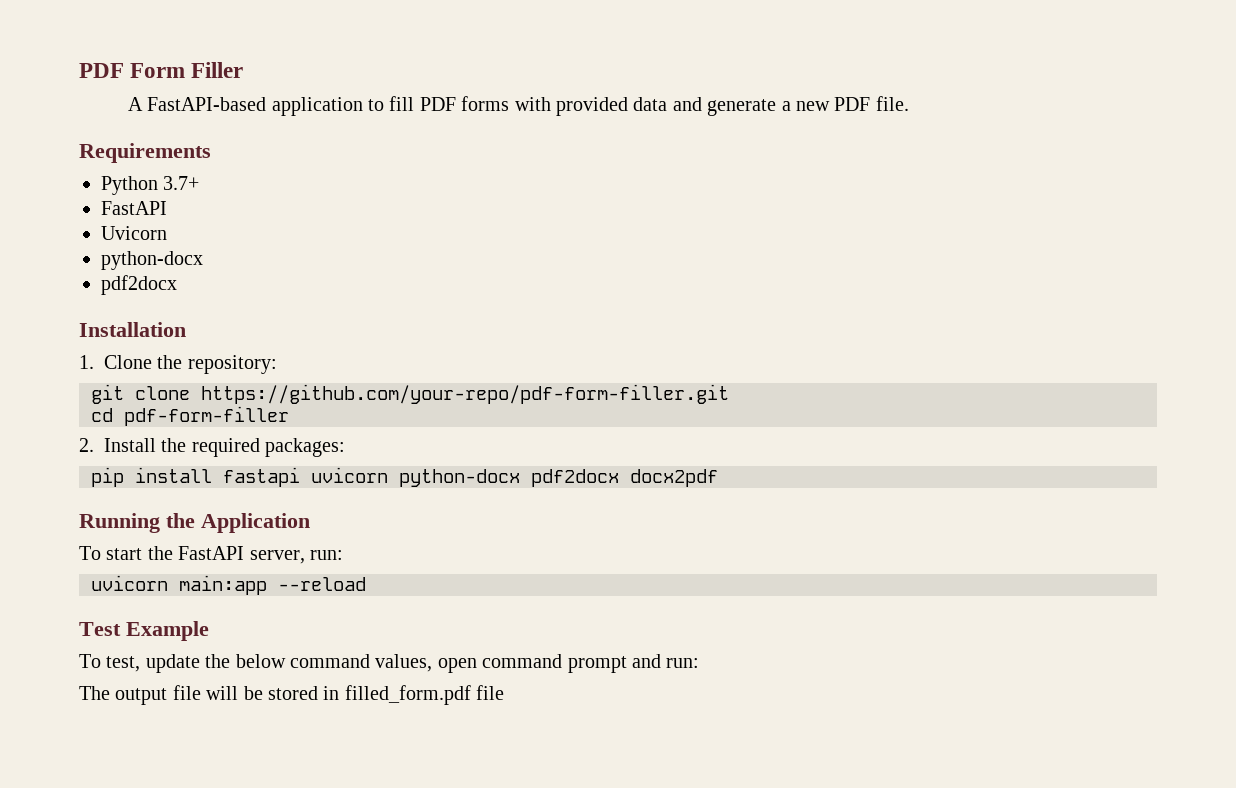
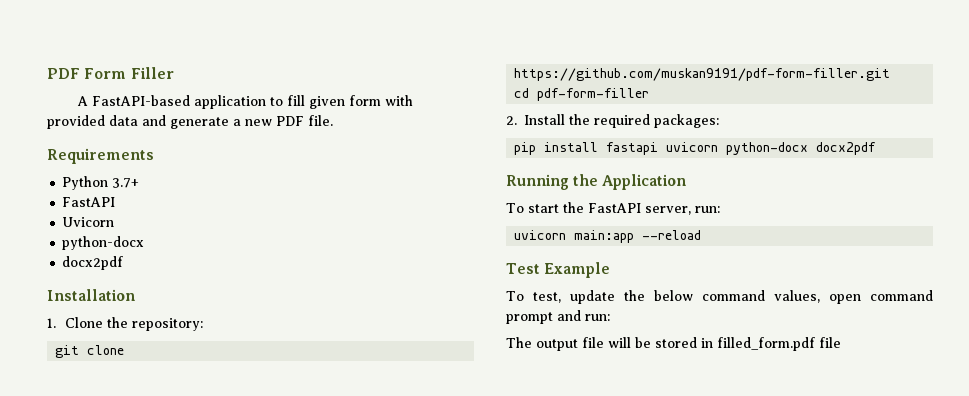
[419,96,510,111] PDF forms -> [309,95,382,109] given form
[101,275,177,295] pdf2docx -> [62,256,124,270] docx2pdf
[201,384,729,404] https://github.com/your-repo/pdf-form-filler.git -> [514,68,891,81] https://github.com/muskan9191/pdf-form-filler.git
[531,469,619,487] pdf2docx -> (809, 148) none

